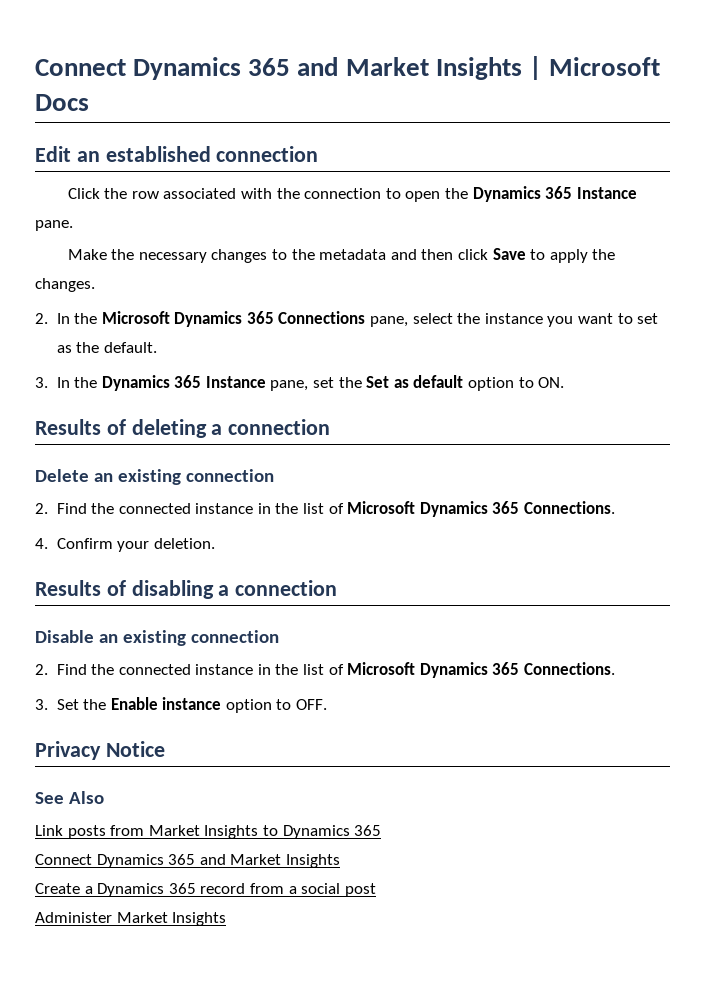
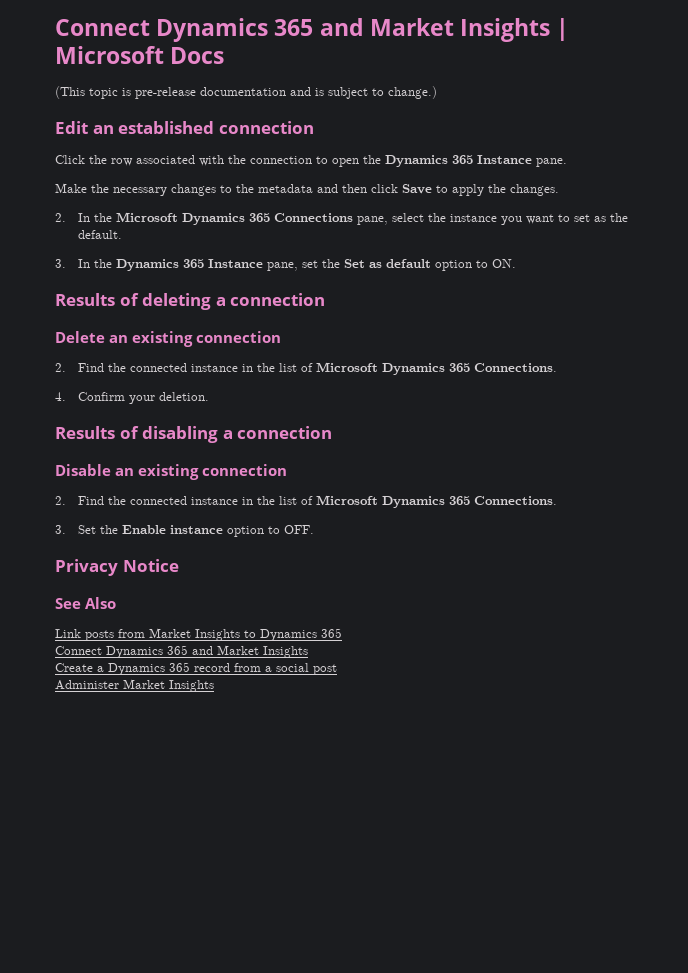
(89, 102) none -> [55,86,437,99] // (This topic is pre-release documentation and is subject to change.)

